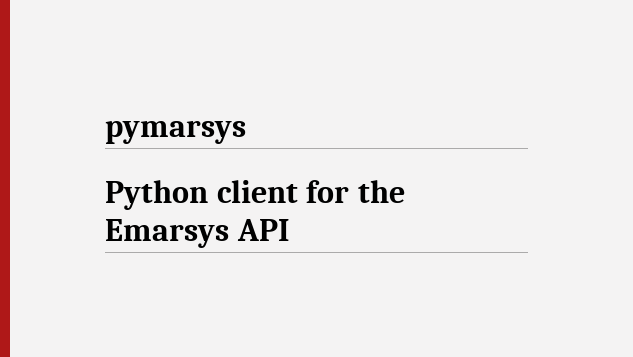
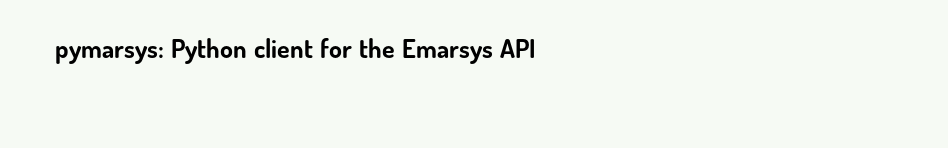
[105,120,246,144] pymarsys // -> [55,46,164,64] pymarsys:

